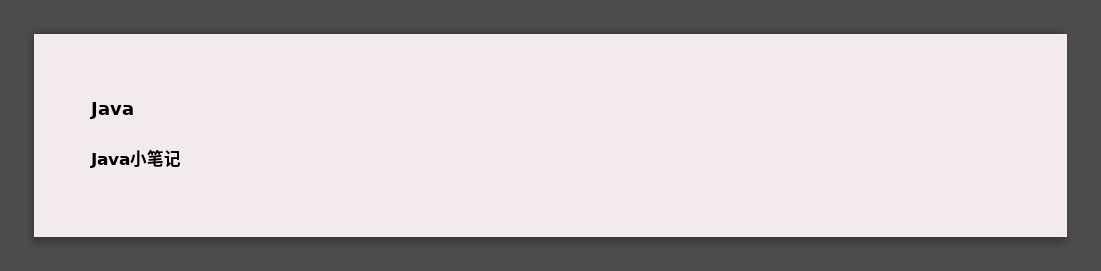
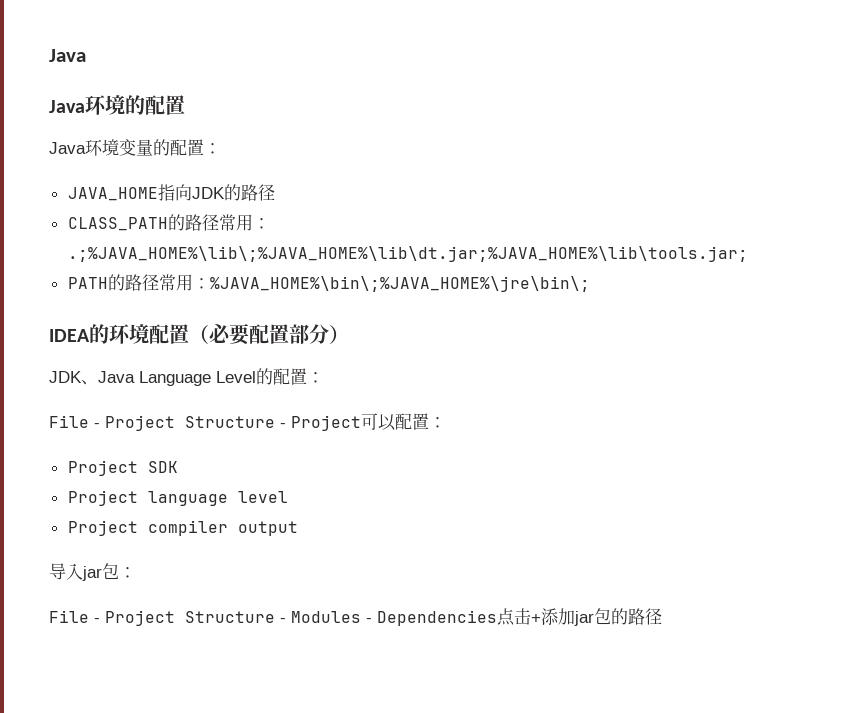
[130,149,181,168] 小笔记 -> [85,95,185,115] [49,139,221,156] [67,184,275,201] [67,214,270,231] [67,246,748,262] [67,274,590,292] [49,324,349,345] [49,368,324,386] [49,413,446,431] [67,460,178,476] [67,490,288,506] [67,520,298,536] [49,563,136,581] [49,608,662,626] 环境的配置 // Java环境变量的配置： // JAVA_HOME指向JDK的路径 // CLASS_PATH的路径常用：.;%JAVA_HOME%\lib\;%JAVA_HOME%\lib\dt.jar;%JAVA_HOME%\lib\tools.jar; // PATH的路径常用：%JAVA_HOME%\bin\;%JAVA_HOME%\jre\bin\; // IDEA的环境配置（必要配置部分） // JDK、Java Language Level的配置： // File - Project Structure - Project可以配置： // Project SDK // Project language level // Project compiler output // 导入jar包： // File - Project Structure - Modules - Dependencies点击+添加jar包的路径

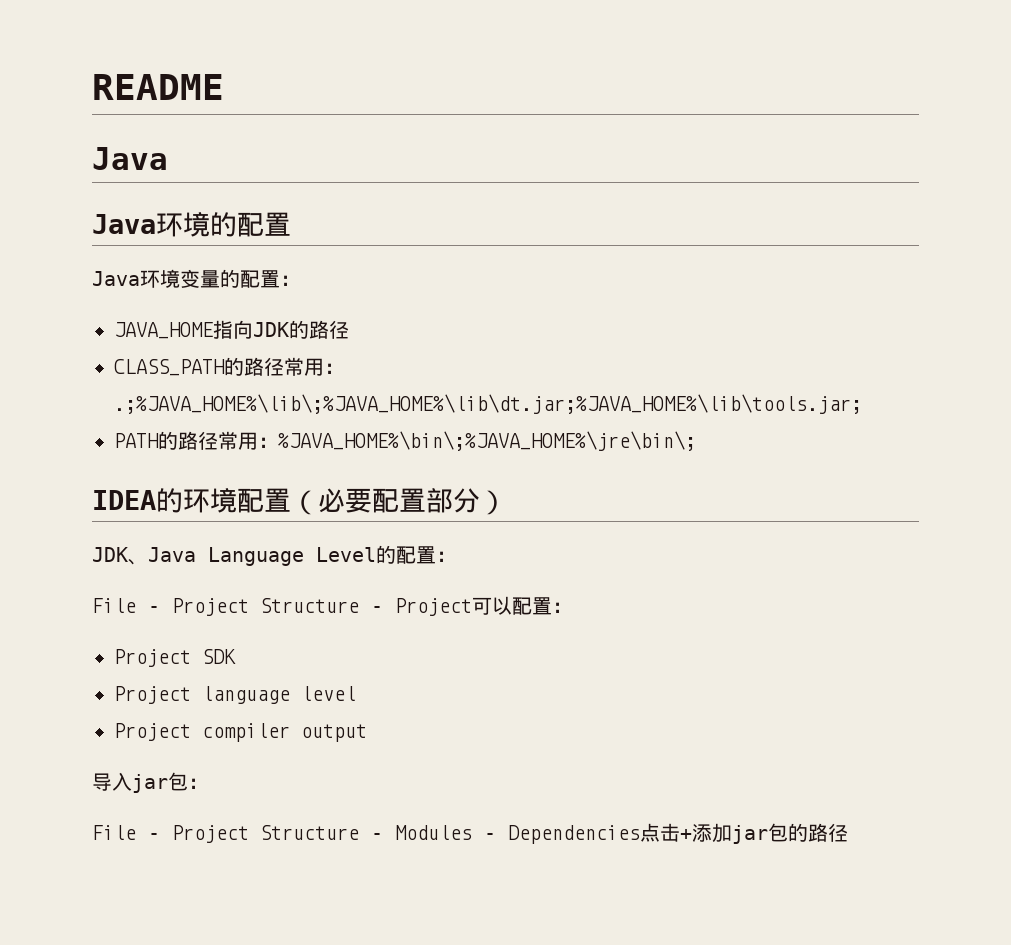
(49, 55) none -> [92,74,224,100] README //

